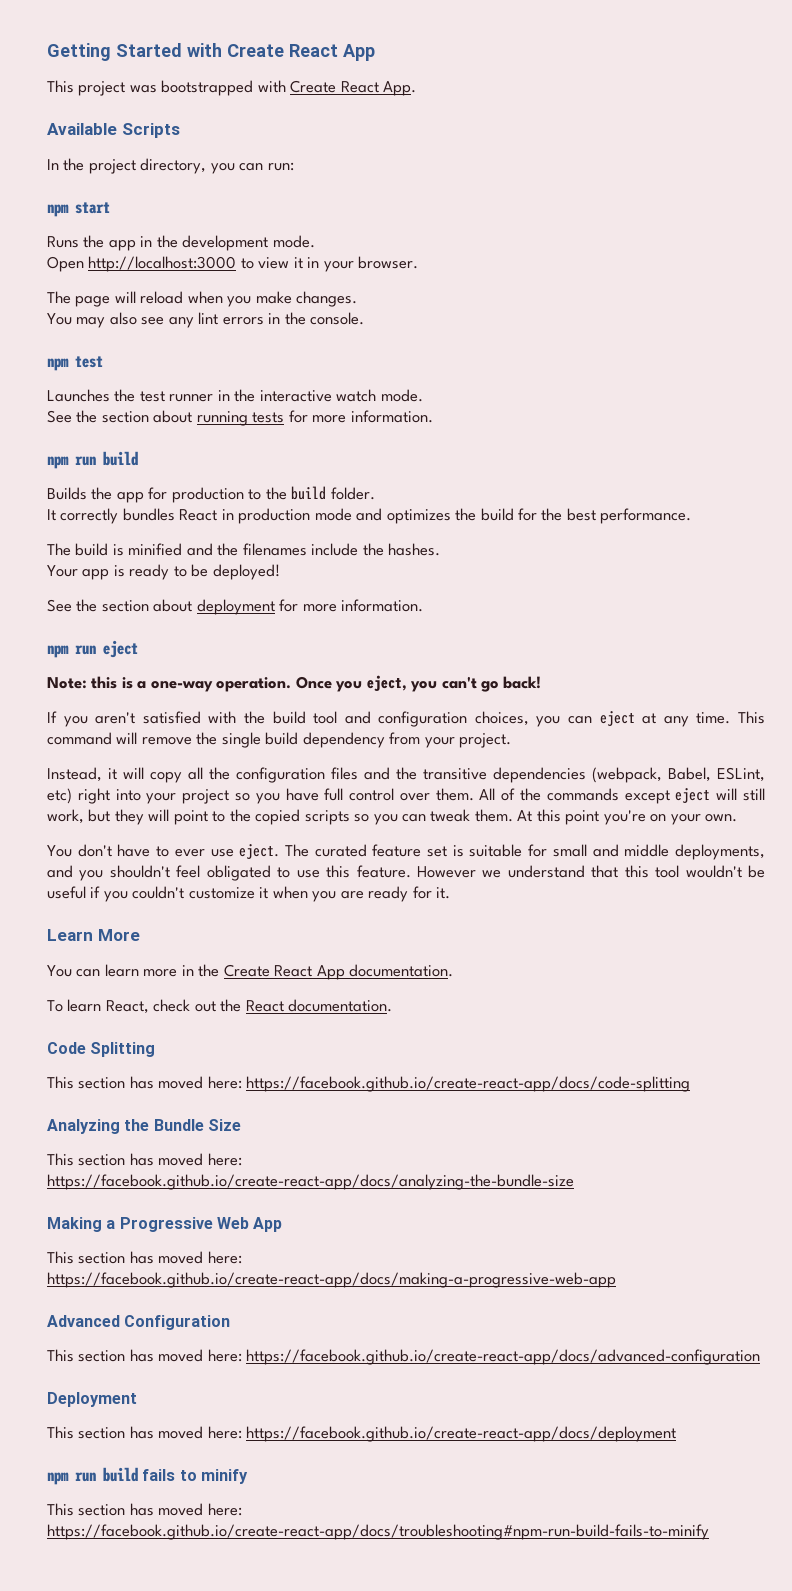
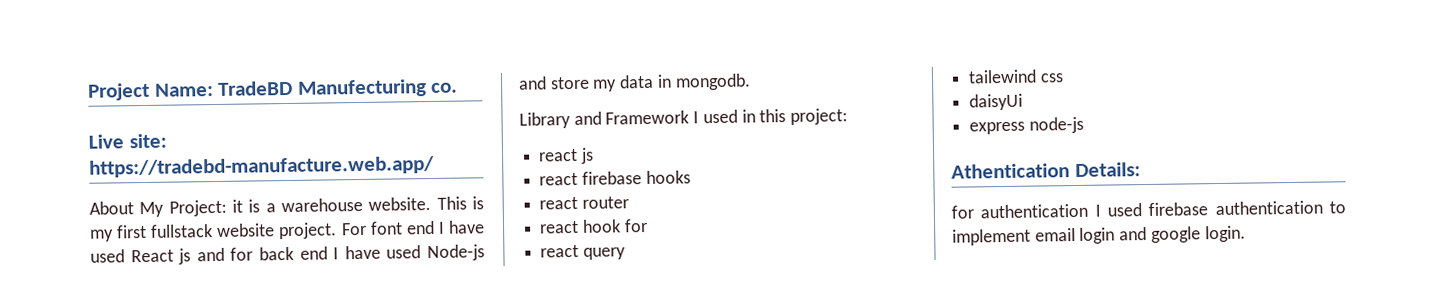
[47,43,375,61] [47,80,417,96] [47,123,180,138] [47,158,294,174] [47,202,110,217] [47,235,315,251] [47,256,419,272] [47,291,358,307] [47,312,365,328] [47,356,103,371] [47,389,423,402] [47,410,433,426] [47,451,138,469] [47,486,375,503] [47,508,692,524] [47,543,441,556] [47,564,280,580] [47,599,424,615] [47,640,138,658] [47,675,542,692] [47,711,765,727] [47,732,512,748] [47,767,765,783] [47,788,765,804] [47,809,738,825] [47,844,765,860] [47,865,765,881] [47,886,451,902] [47,929,140,941] [47,964,454,980] [47,999,393,1014] [47,1042,156,1057] [47,1076,691,1092] [47,1119,241,1134] [47,1153,242,1166] [47,1174,574,1190] [47,1217,283,1232] [47,1251,242,1264] [47,1272,616,1288] [47,1315,231,1330] [47,1349,761,1365] [47,1392,137,1407] [47,1426,677,1442] [47,1467,248,1485] [47,1503,242,1516] [47,1524,709,1540] Getting Started with Create React App // This project was bootstrapped with Create React App. // Available Scripts // In the project directory, you can run: // npm start // Runs the app in the development mode. // Open http://localhost:3000 to view it in your browser. // The page will reload when you make changes. // You may also see any lint errors in the console. // npm test // Launches the test runner in the interactive watch mode. // See the section about running tests for more information. // npm run build // Builds the app for production to the build folder. // It correctly bundles React in production mode and optimizes the build for the best performance. // The build is minified and the filenames include the hashes. // Your app is ready to be deployed! // See the section about deployment for more information. // npm run eject // Note: this is a one-way operation. Once you eject, you can't go back! // If you aren't satisfied with the build tool and configuration choices, you can eject at any time. This command will remove the single build dependency from your project. // Instead, it will copy all the configuration files and the transitive dependencies (webpack, Babel, ESLint, etc) right into your project so you have full control over them. All of the commands except eject will still work, but they will point to the copied scripts so you can tweak them. At this point you're on your own. // You don't have to ever use eject. The curated feature set is suitable for small and middle deployments, and you shouldn't feel obligated to use this feature. However we understand that this tool wouldn't be useful if you couldn't customize it when you are ready for it. // Learn More // You can learn more in the Create React App documentation. // To learn React, check out the React documentation. // Code Splitting // This section has moved here: https://facebook.github.io/create-react-app/docs/code-splitting // Analyzing the Bundle Size // This section has moved here: https://facebook.github.io/create-react-app/docs/analyzing-the-bundle-size // Making a Progressive Web App // This section has moved here: https://facebook.github.io/create-react-app/docs/making-a-progressive-web-app // Advanced Configuration // This section has moved here: https://facebook.github.io/create-react-app/docs/advanced-configuration // Deployment // This section has moved here: https://facebook.github.io/create-react-app/docs/deployment // npm run build fails to minify // This section has moved here: https://facebook.github.io/create-react-app/docs/troubleshooting#npm-run-build-fails-to-minify -> [88,79,459,101] [88,133,167,149] [89,155,435,178] [89,196,484,218] [90,220,485,242] [90,244,485,265] [518,73,751,92] [519,108,849,129] [538,147,594,164] [539,170,691,186] [539,196,629,210] [539,218,648,234] [540,244,626,260] [968,69,1064,84] [969,93,1024,111] [969,116,1084,135] [951,162,1141,179] [951,200,1346,219] [952,225,1246,246] Project Name: TradeBD Manufecturing co. // Live site: https://tradebd-manufacture.web.app/ // About My Project: it is a warehouse website. This is my first fullstack website project. For font end I have used React js and for back end I have used Node-js and store my data in mongodb. // Library and Framework I used in this project: // react js // react firebase hooks // react router // react hook for // react query // tailewind css // daisyUi // express node-js // Athentication Details: // for authentication I used firebase authentication to implement email login and google login.

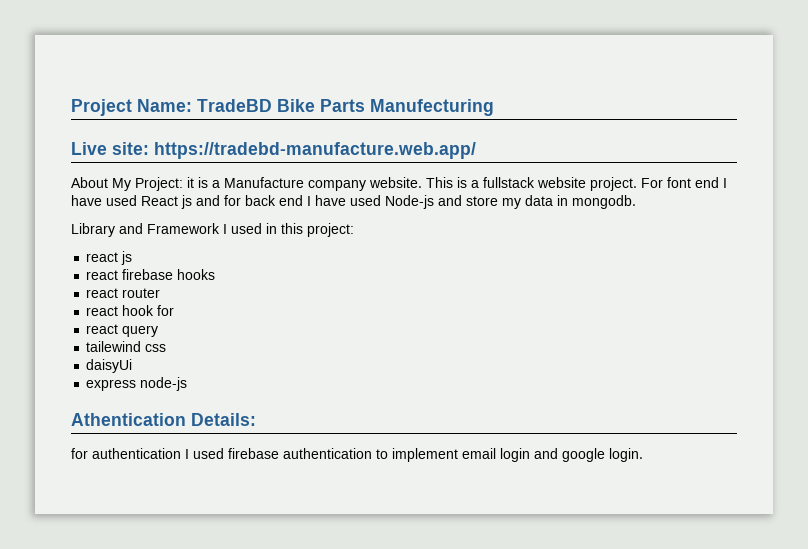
(294, 88) none -> [277,99,365,112] Bike Parts
[431,82,459,93] co. -> (494, 107) none
[281,197,364,213] warehouse -> [224,177,366,191] Manufacture company
[90,224,148,242] my first -> [471,180,479,188] a

